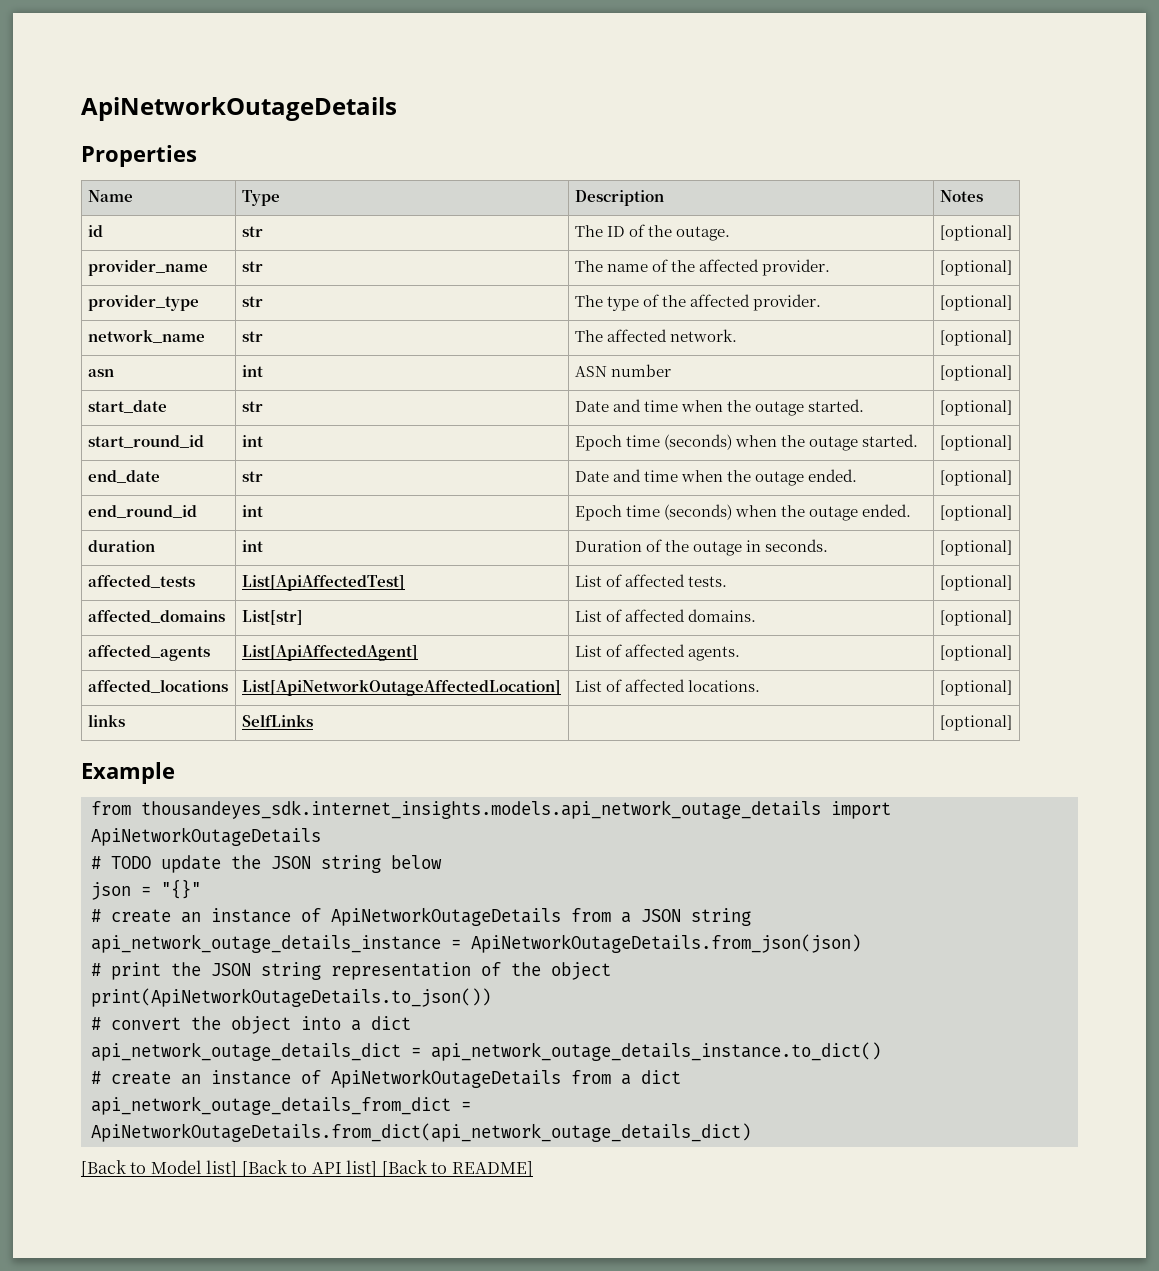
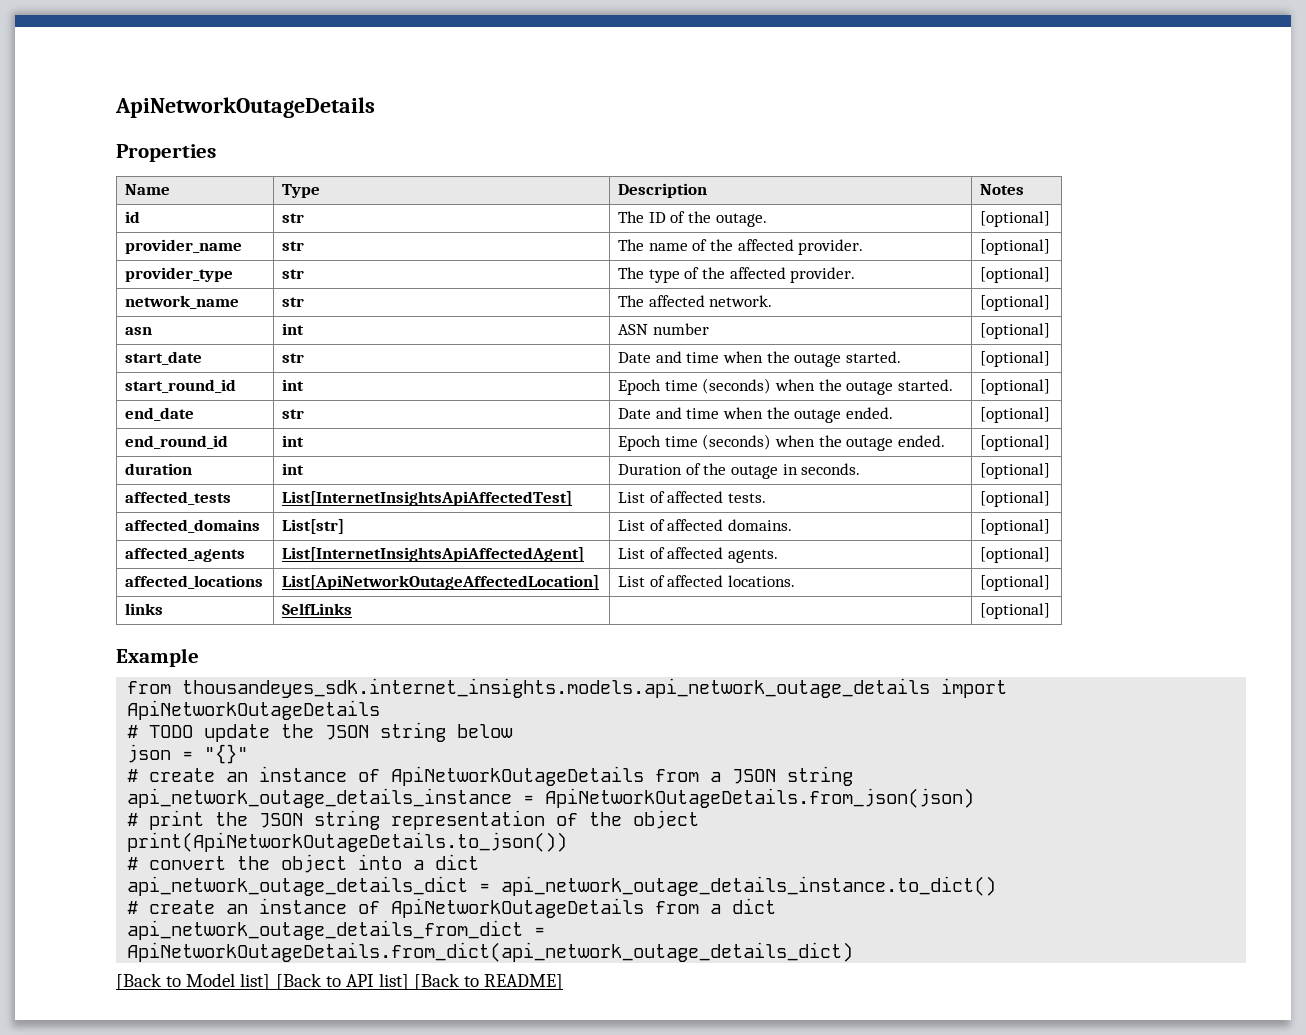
[241,575,405,591] List[ApiAffectedTest] -> [282,491,573,506] List[InternetInsightsApiAffectedTest]
[241,645,418,661] List[ApiAffectedAgent] -> [282,547,585,562] List[InternetInsightsApiAffectedAgent]

